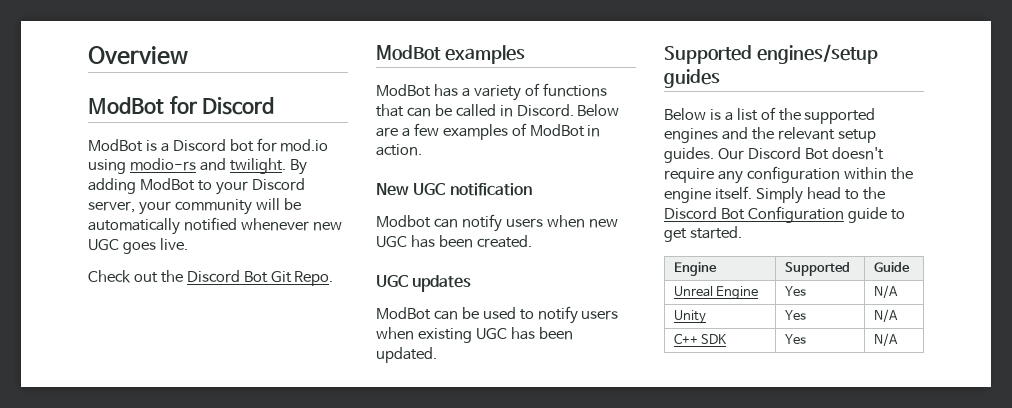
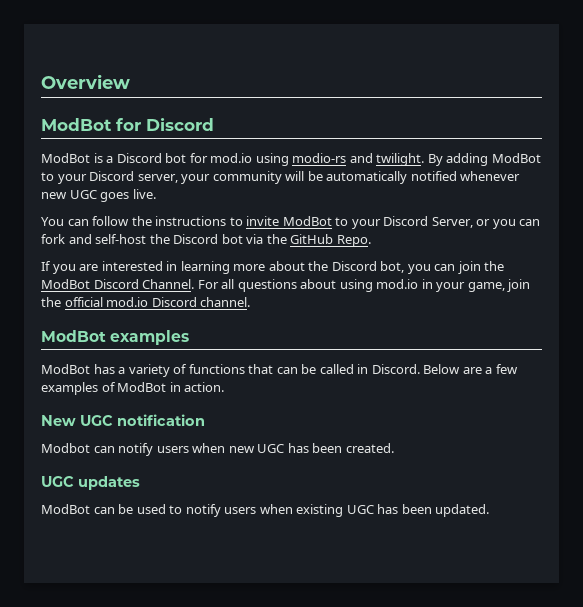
[88,270,334,286] Check out the Discord Bot Git Repo. -> [41,216,541,229] [41,234,371,247] [41,261,505,274] [41,279,531,292] [41,297,251,307] You can follow the instructions to invite ModBot to your Discord Server, or you can fork and self-host the Discord bot via the GitHub Repo. // If you are interested in learning more about the Discord bot, you can join the ModBot Discord Channel. For all questions about using mod.io in your game, join the official mod.io Discord channel.
[664,44,878,64] [664,69,720,88] [664,107,876,124] [664,127,876,143] [664,147,884,163] [664,166,913,184] [664,186,885,204] [664,206,905,223] [664,226,742,242] [673,262,717,276] [784,262,850,276] [873,262,910,272] [673,286,759,300] [784,286,806,296] [873,285,898,298] [673,310,706,324] [784,310,806,320] [873,309,898,322] [673,333,728,344] [784,334,806,344] [873,333,898,346] // Supported engines/setup guides // Below is a list of the supported engines and the relevant setup guides. Our Discord Bot doesn't require any configuration within the engine itself. Simply head to the Discord Bot Configuration guide to get started. // Engine | Supported | Guide // Unreal Engine | Yes | N/A // Unity | Yes | N/A // C++ SDK | Yes | N/A -> (490, 510) none

